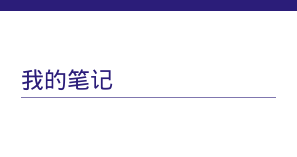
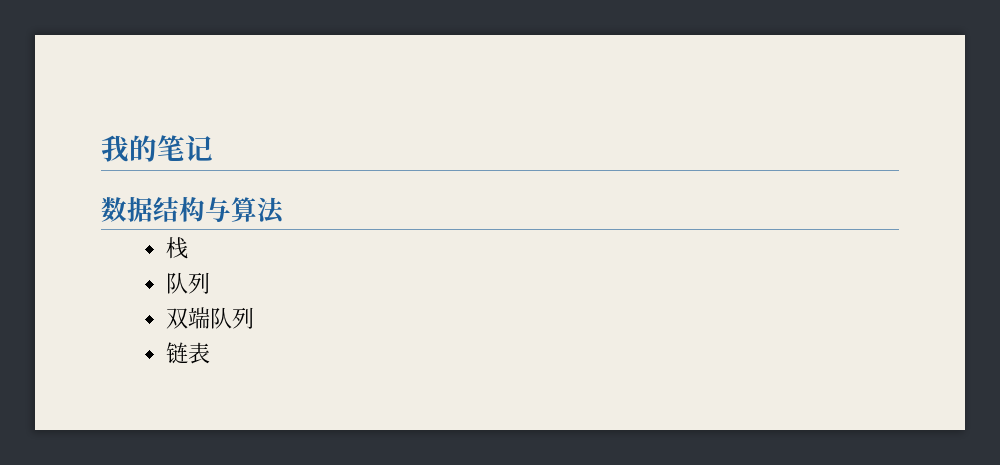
(113, 79) none -> [101,196,285,224] [165,237,188,259] [165,272,210,294] [165,307,254,329] [165,342,210,364] // 数据结构与算法 // 栈 // 队列 // 双端队列 // 链表

